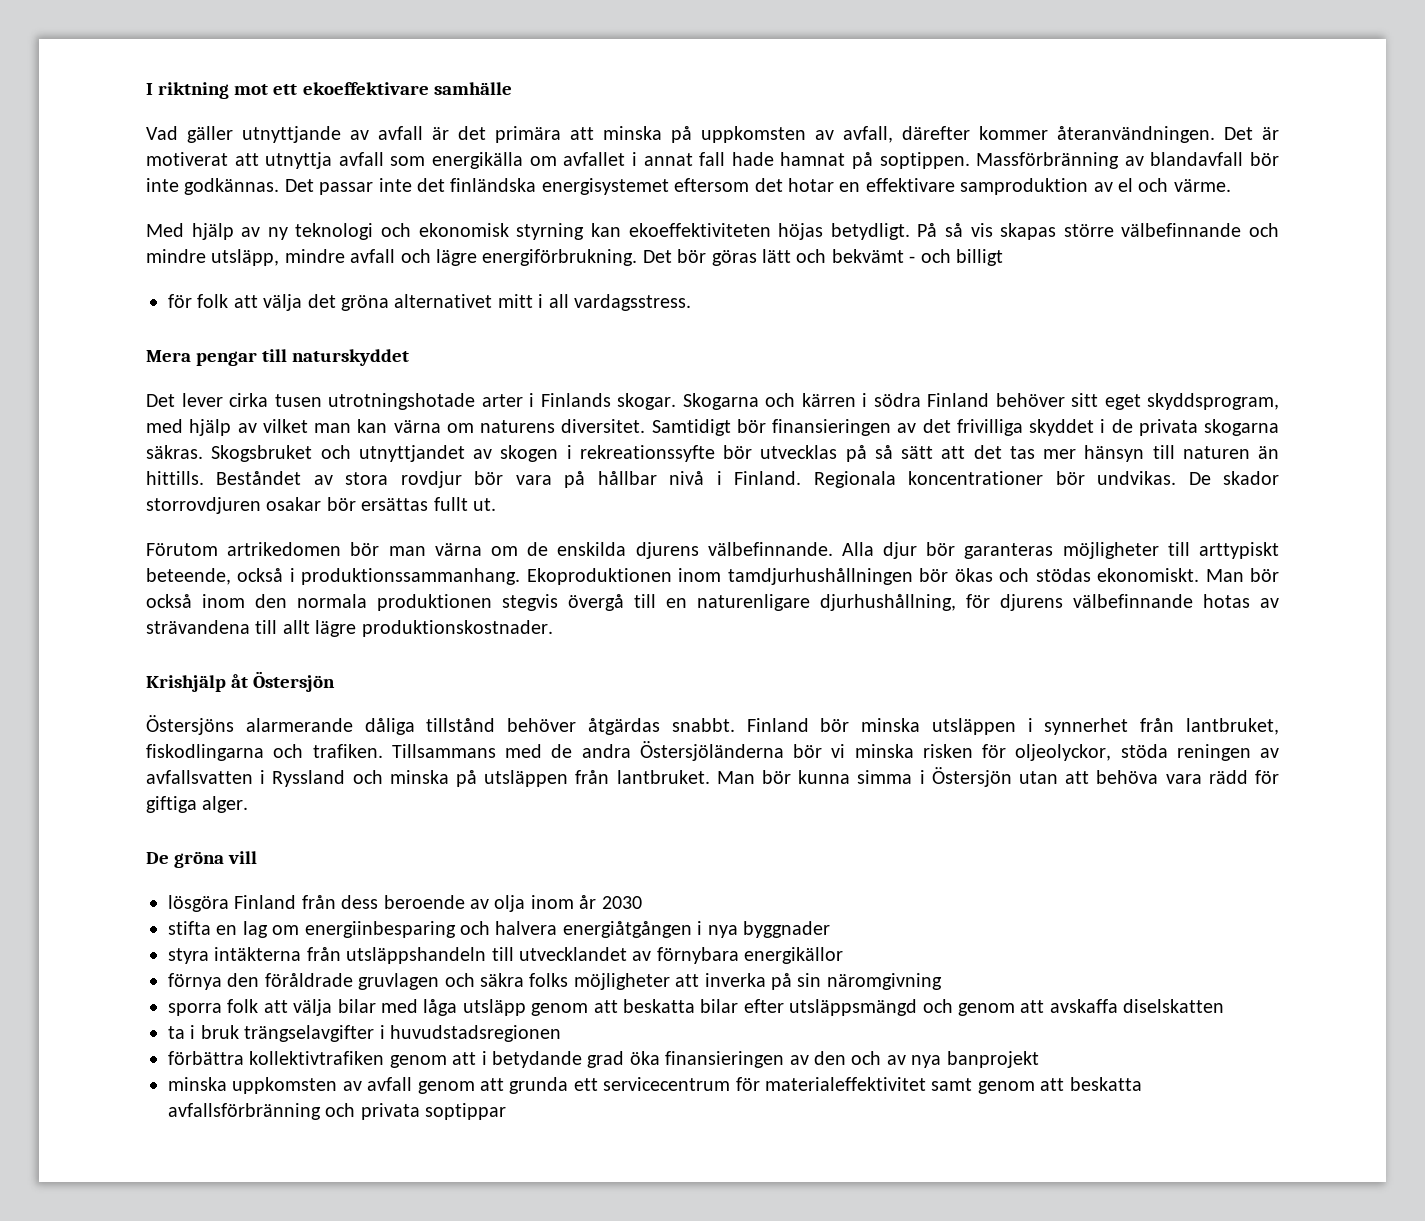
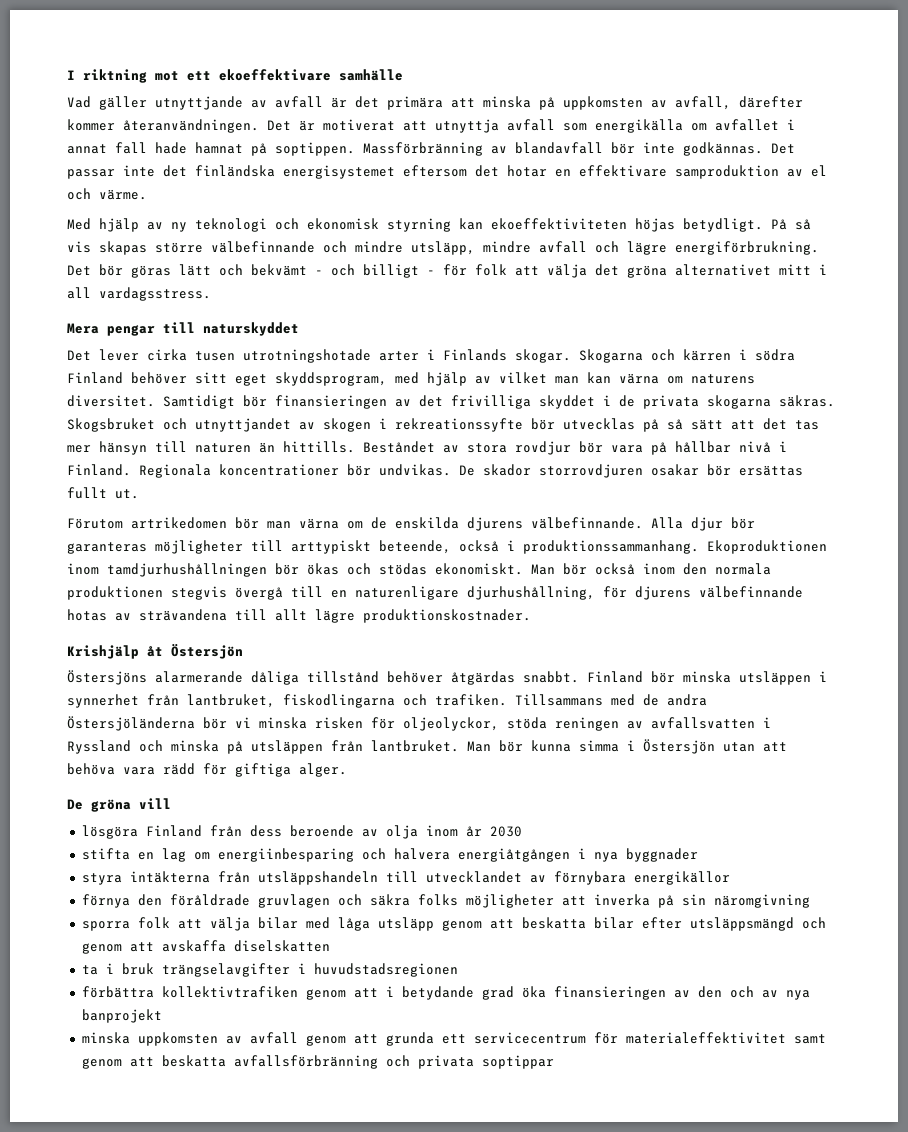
(1003, 257) // -> [427,270,435,275] -

